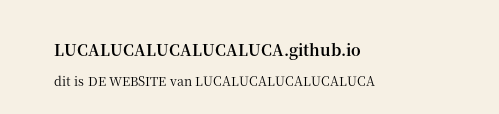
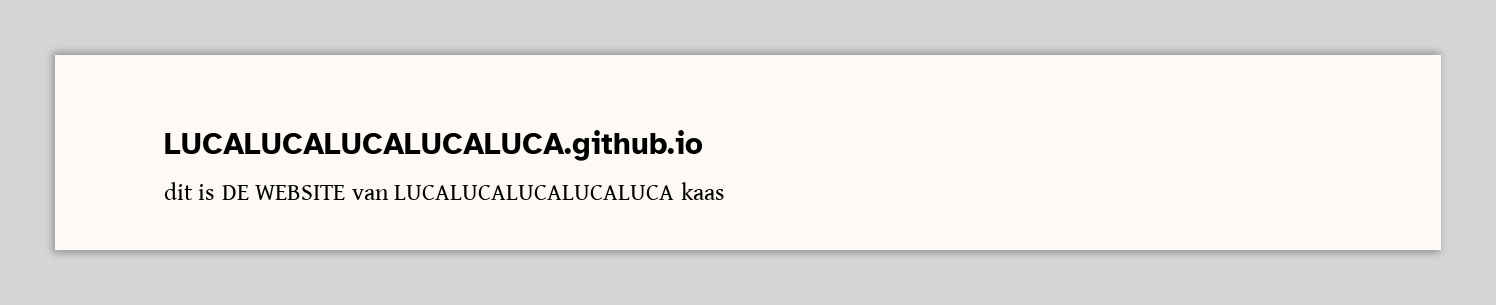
(375, 81) none -> [680,182,725,200] kaas

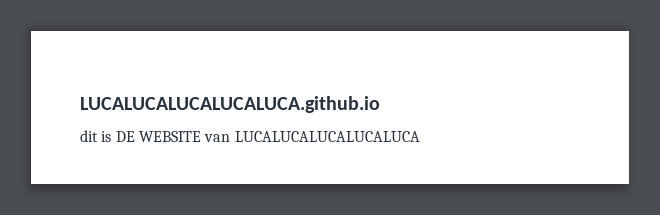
[680,182,725,200] kaas -> (420, 136) none

